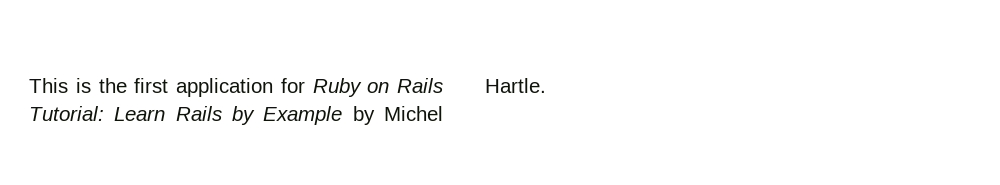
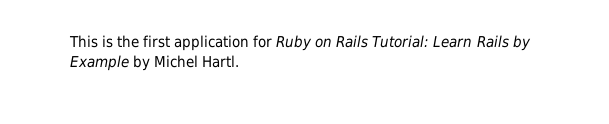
[485,78,546,93] Hartle. -> [202,55,240,68] Hartl.

